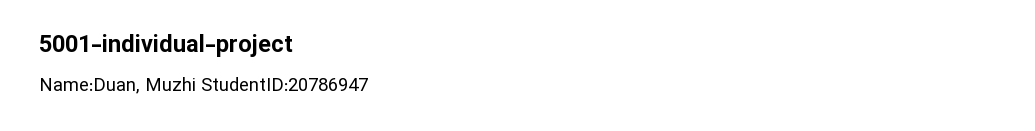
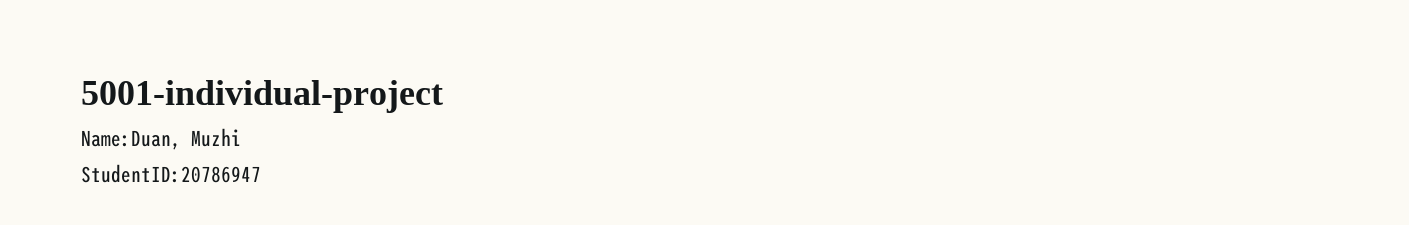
(196, 84) none -> (241, 137) //

